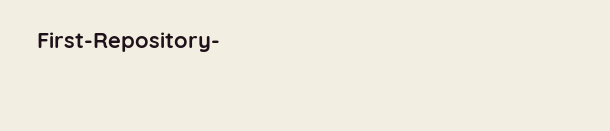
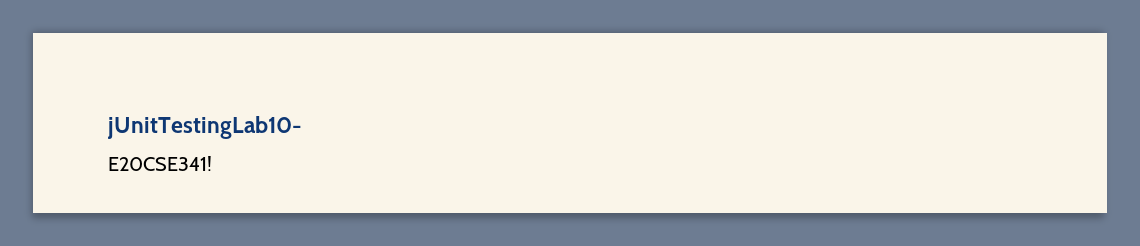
[37,32,220,52] First-Repository- -> [107,116,302,139] [108,156,212,171] jUnitTestingLab10- // E20CSE341!

